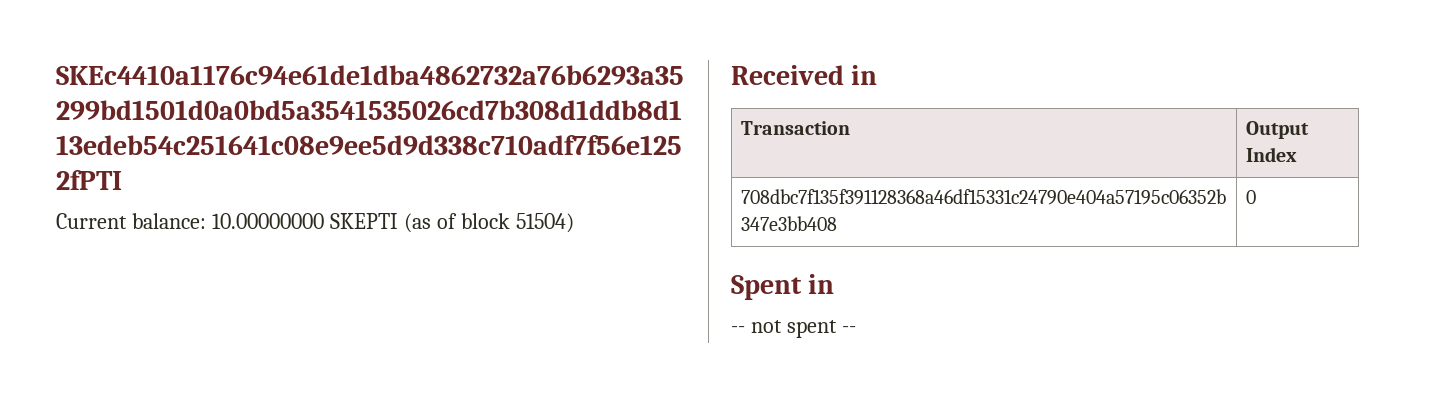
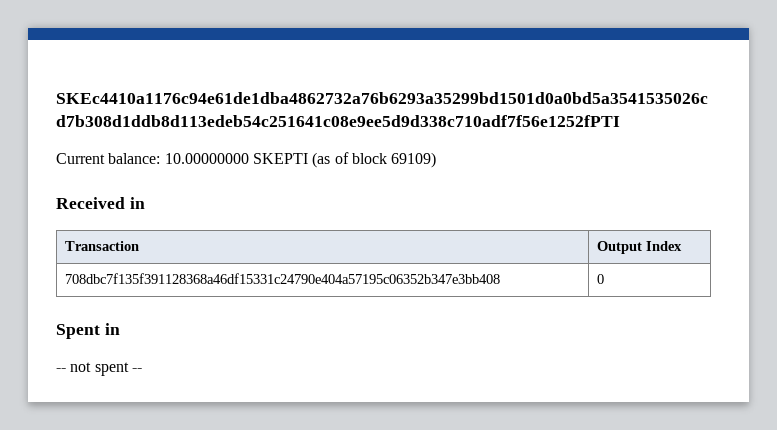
[515,213,574,233] 51504) -> [391,152,437,168] 69109)

